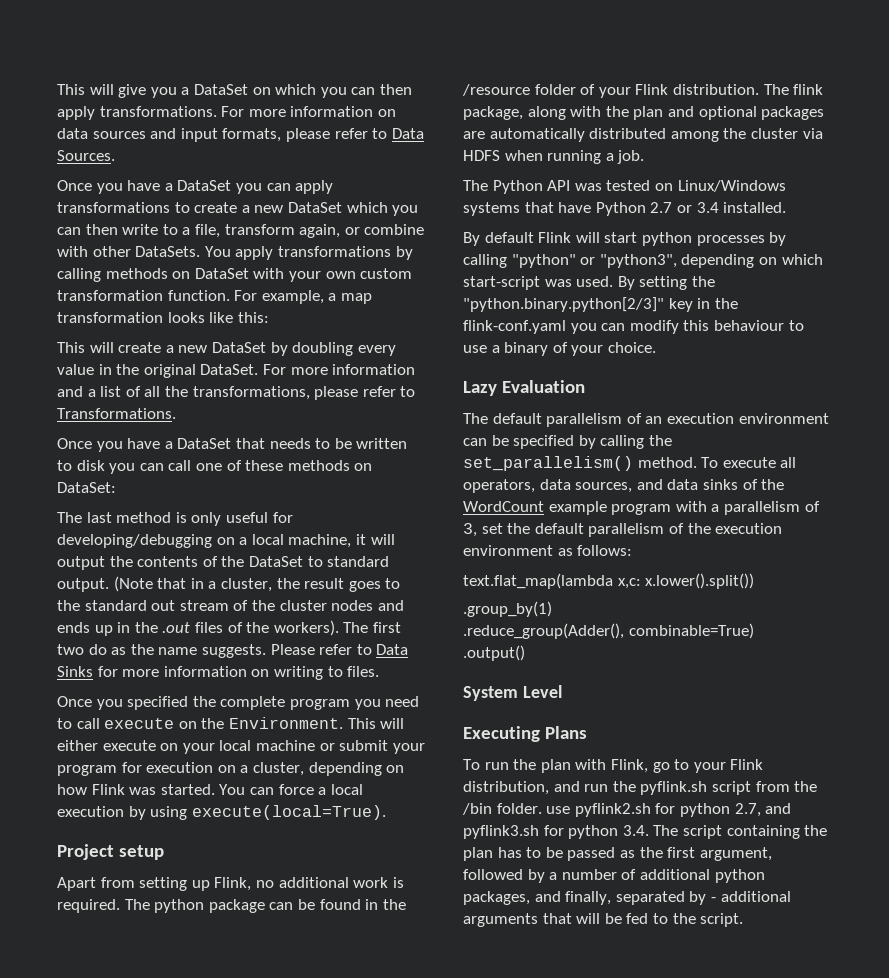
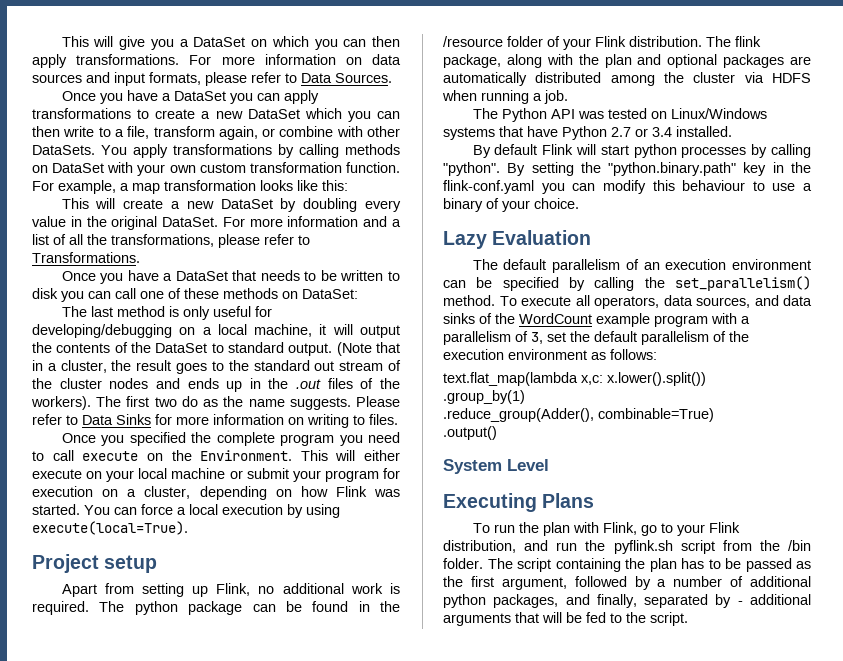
[511,254,823,268] [463,276,614,290] "python" or "python3", depending on which start-script was used. -> [443,162,500,176] "python".
[463,297,664,312] "python.binary.python[2/3]" -> [608,162,737,176] "python.binary.path"
[546,803,792,817] [463,825,649,839] use pyflink2.sh for python 2.7, and pyflink3.sh for python 3.4. -> (483, 563) none

